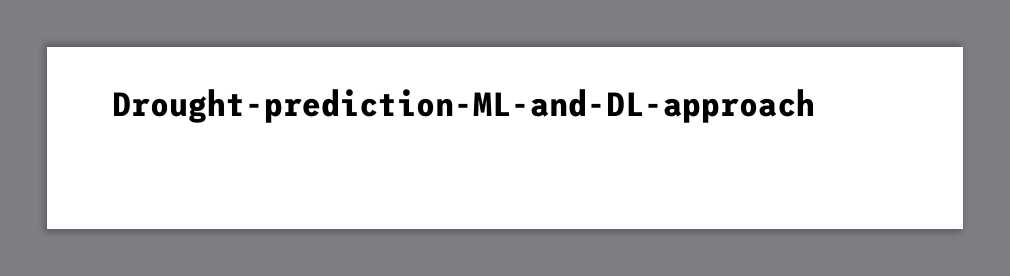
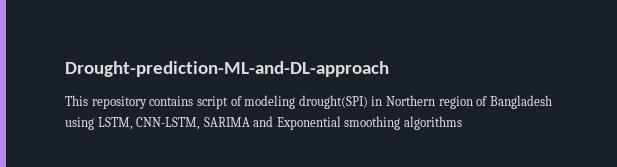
(815, 106) none -> [65,95,552,109] [65,116,462,130] // This repository contains script of modeling drought(SPI) in Northern region of Bangladesh using LSTM, CNN-LSTM, SARIMA and Exponential smoothing algorithms

